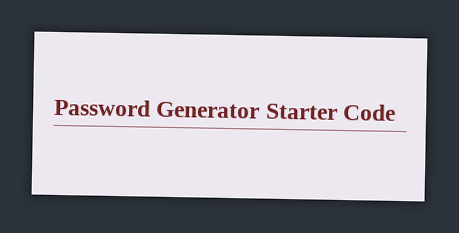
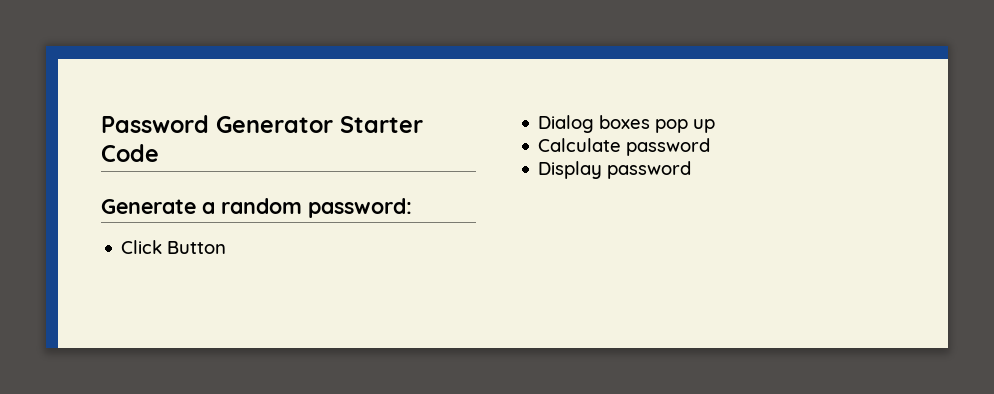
(397, 112) none -> [101,198,412,218] [121,240,227,254] [538,115,716,133] [538,138,711,156] [538,161,692,179] // Generate a random password: // Click Button // Dialog boxes pop up // Calculate password // Display password

